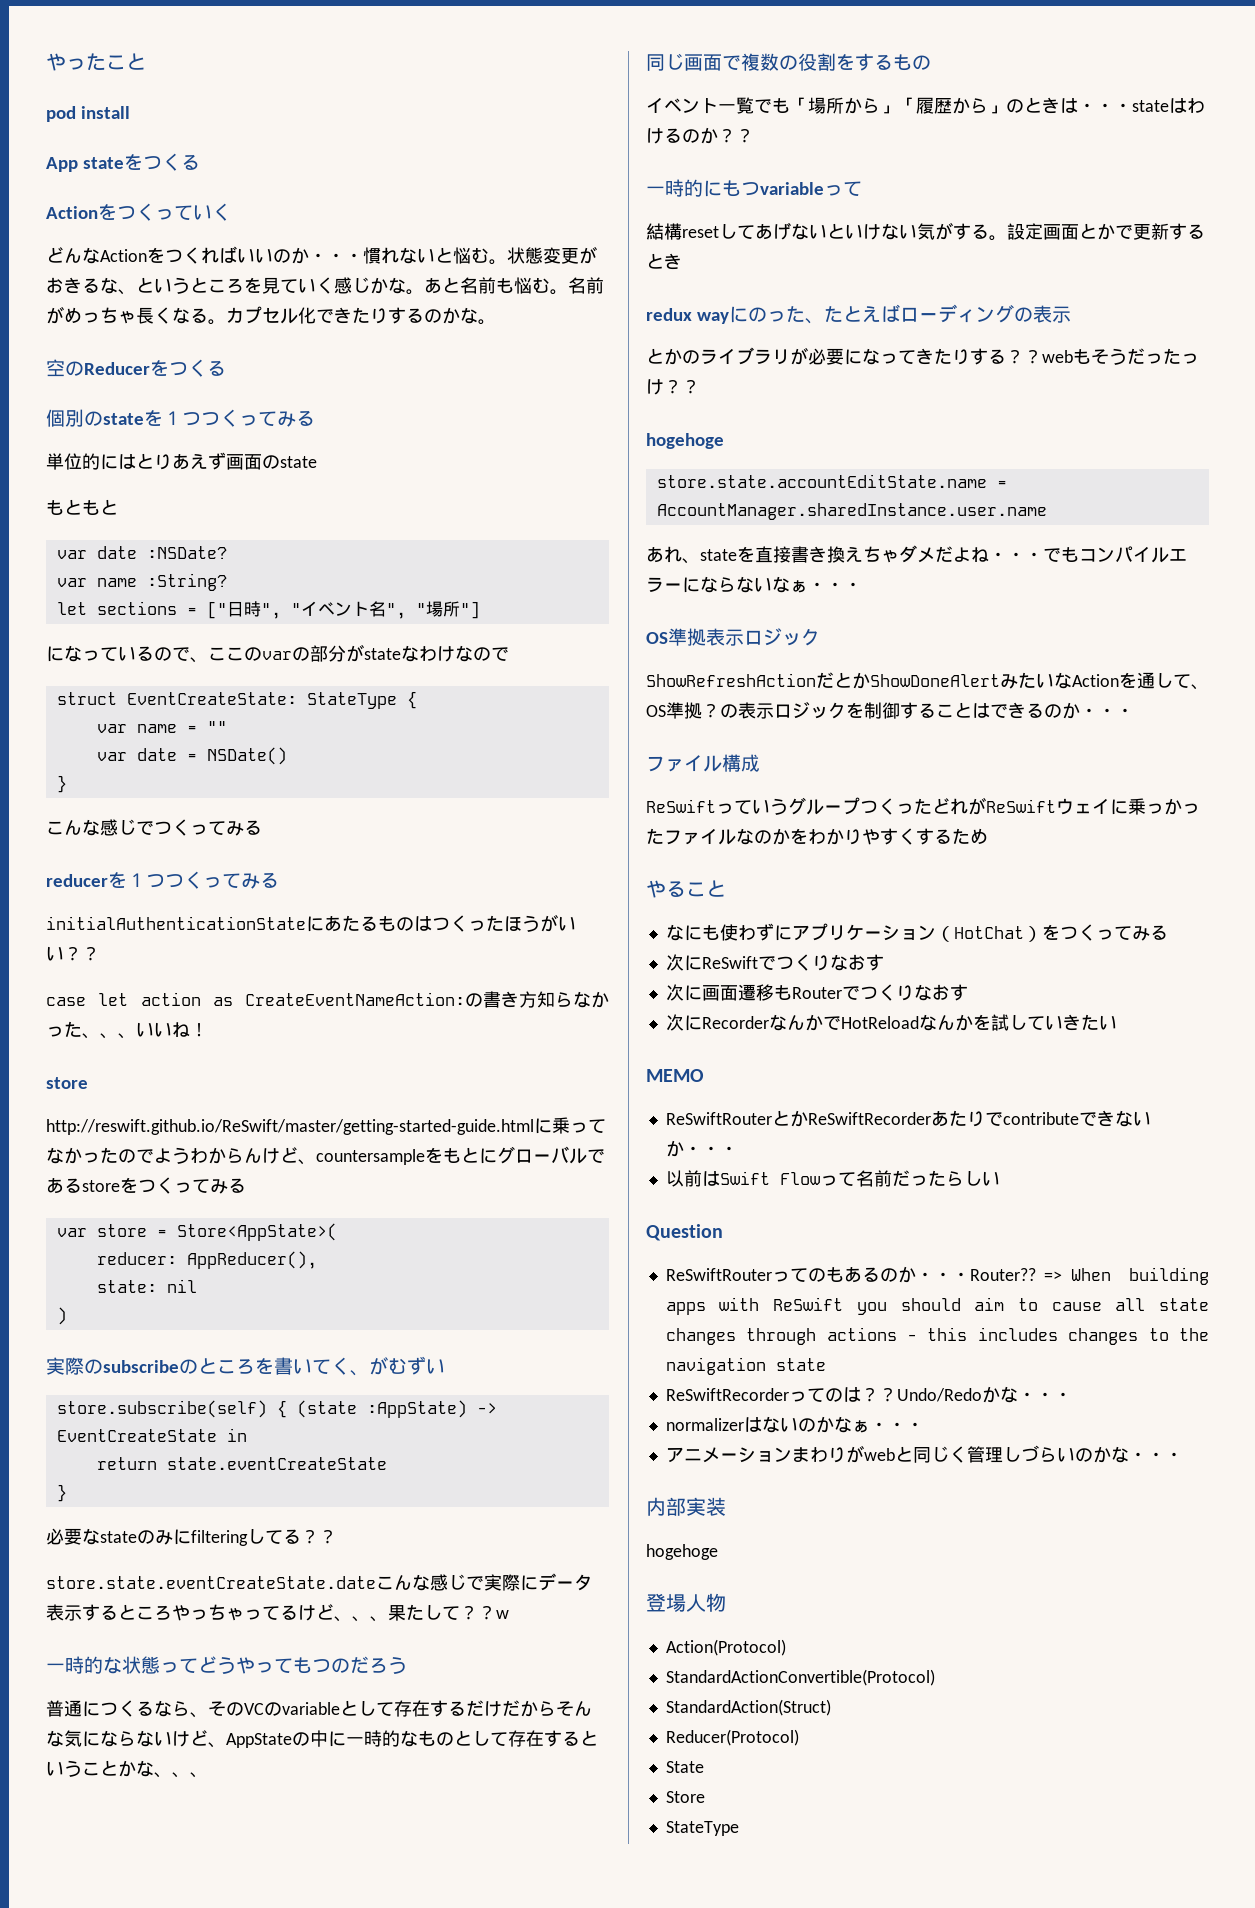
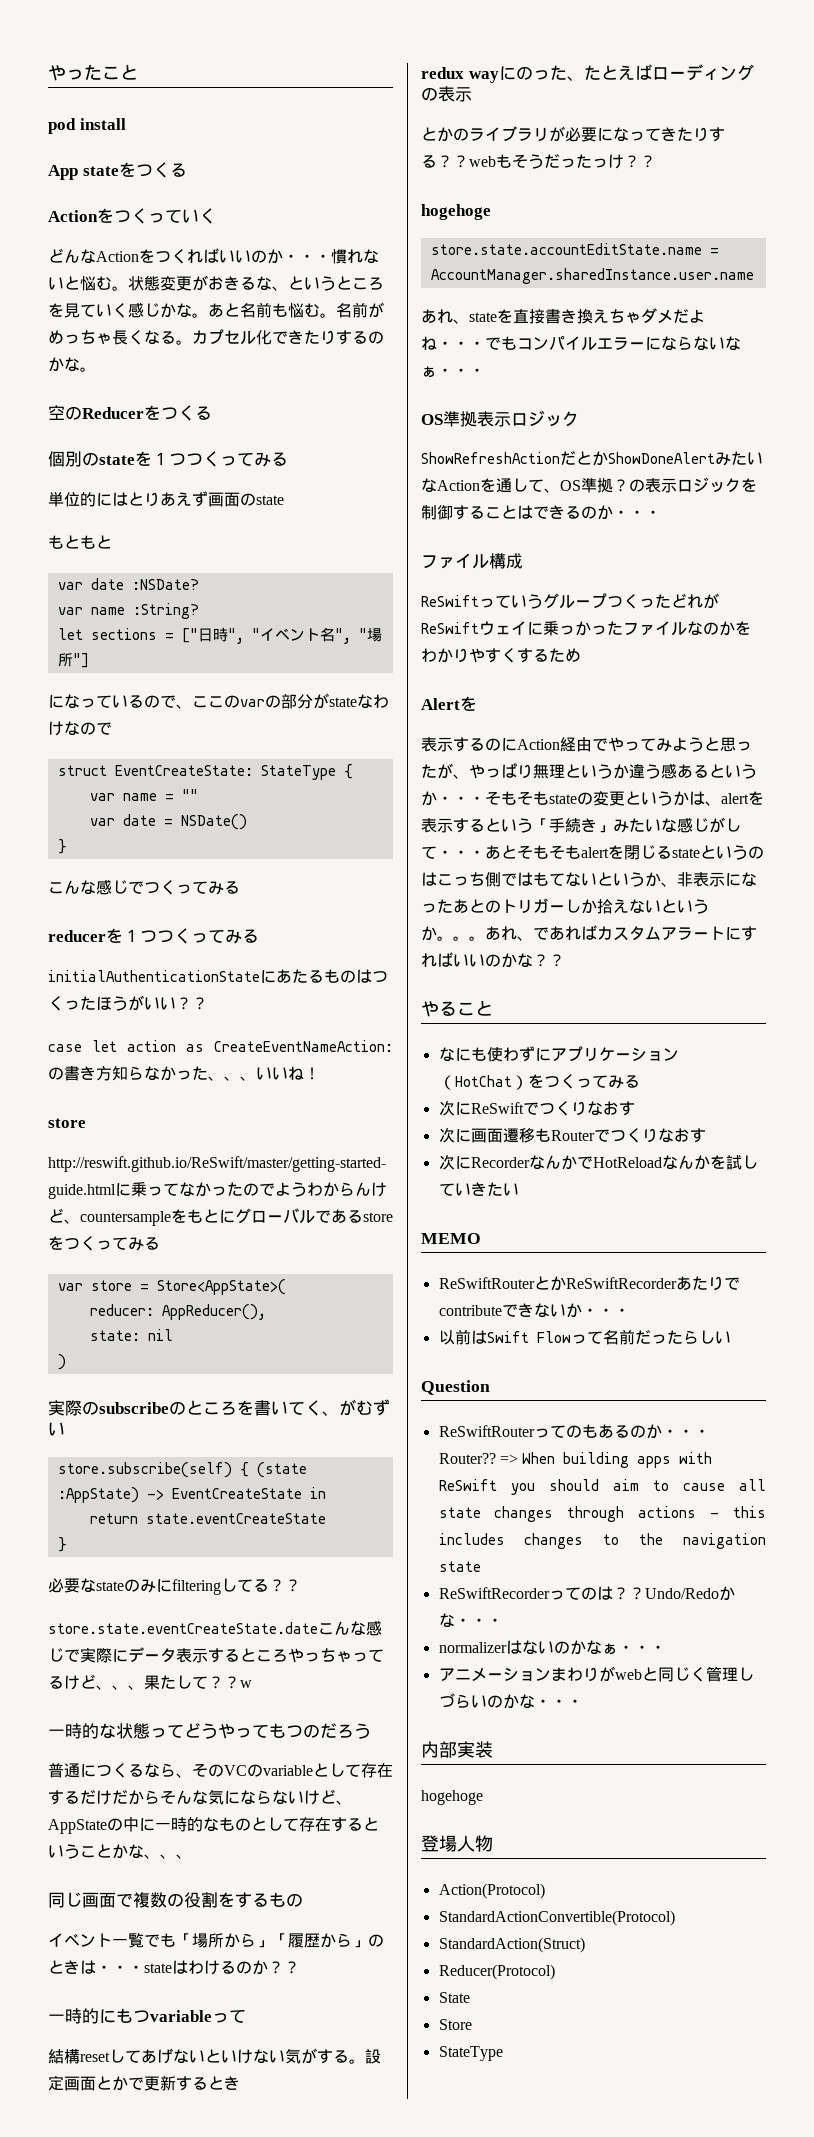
(988, 836) none -> [421,696,477,711] [421,737,752,752] [421,763,757,779] [421,791,764,806] [421,817,741,833] [421,845,764,860] [421,872,757,887] [421,898,709,914] [421,925,757,941] [421,952,565,968] // Alertを // 表示するのにAction経由でやってみようと思ったが、やっぱり無理というか違う感あるというか・・・そもそもstateの変更というかは、alertを表示するという「手続き」みたいな感じがして・・・あとそもそもalertを閉じるstateというのはこっち側ではもてないというか、非表示になったあとのトリガーしか拾えないというか。。。あれ、であればカスタムアラートにすればいいのかな？？

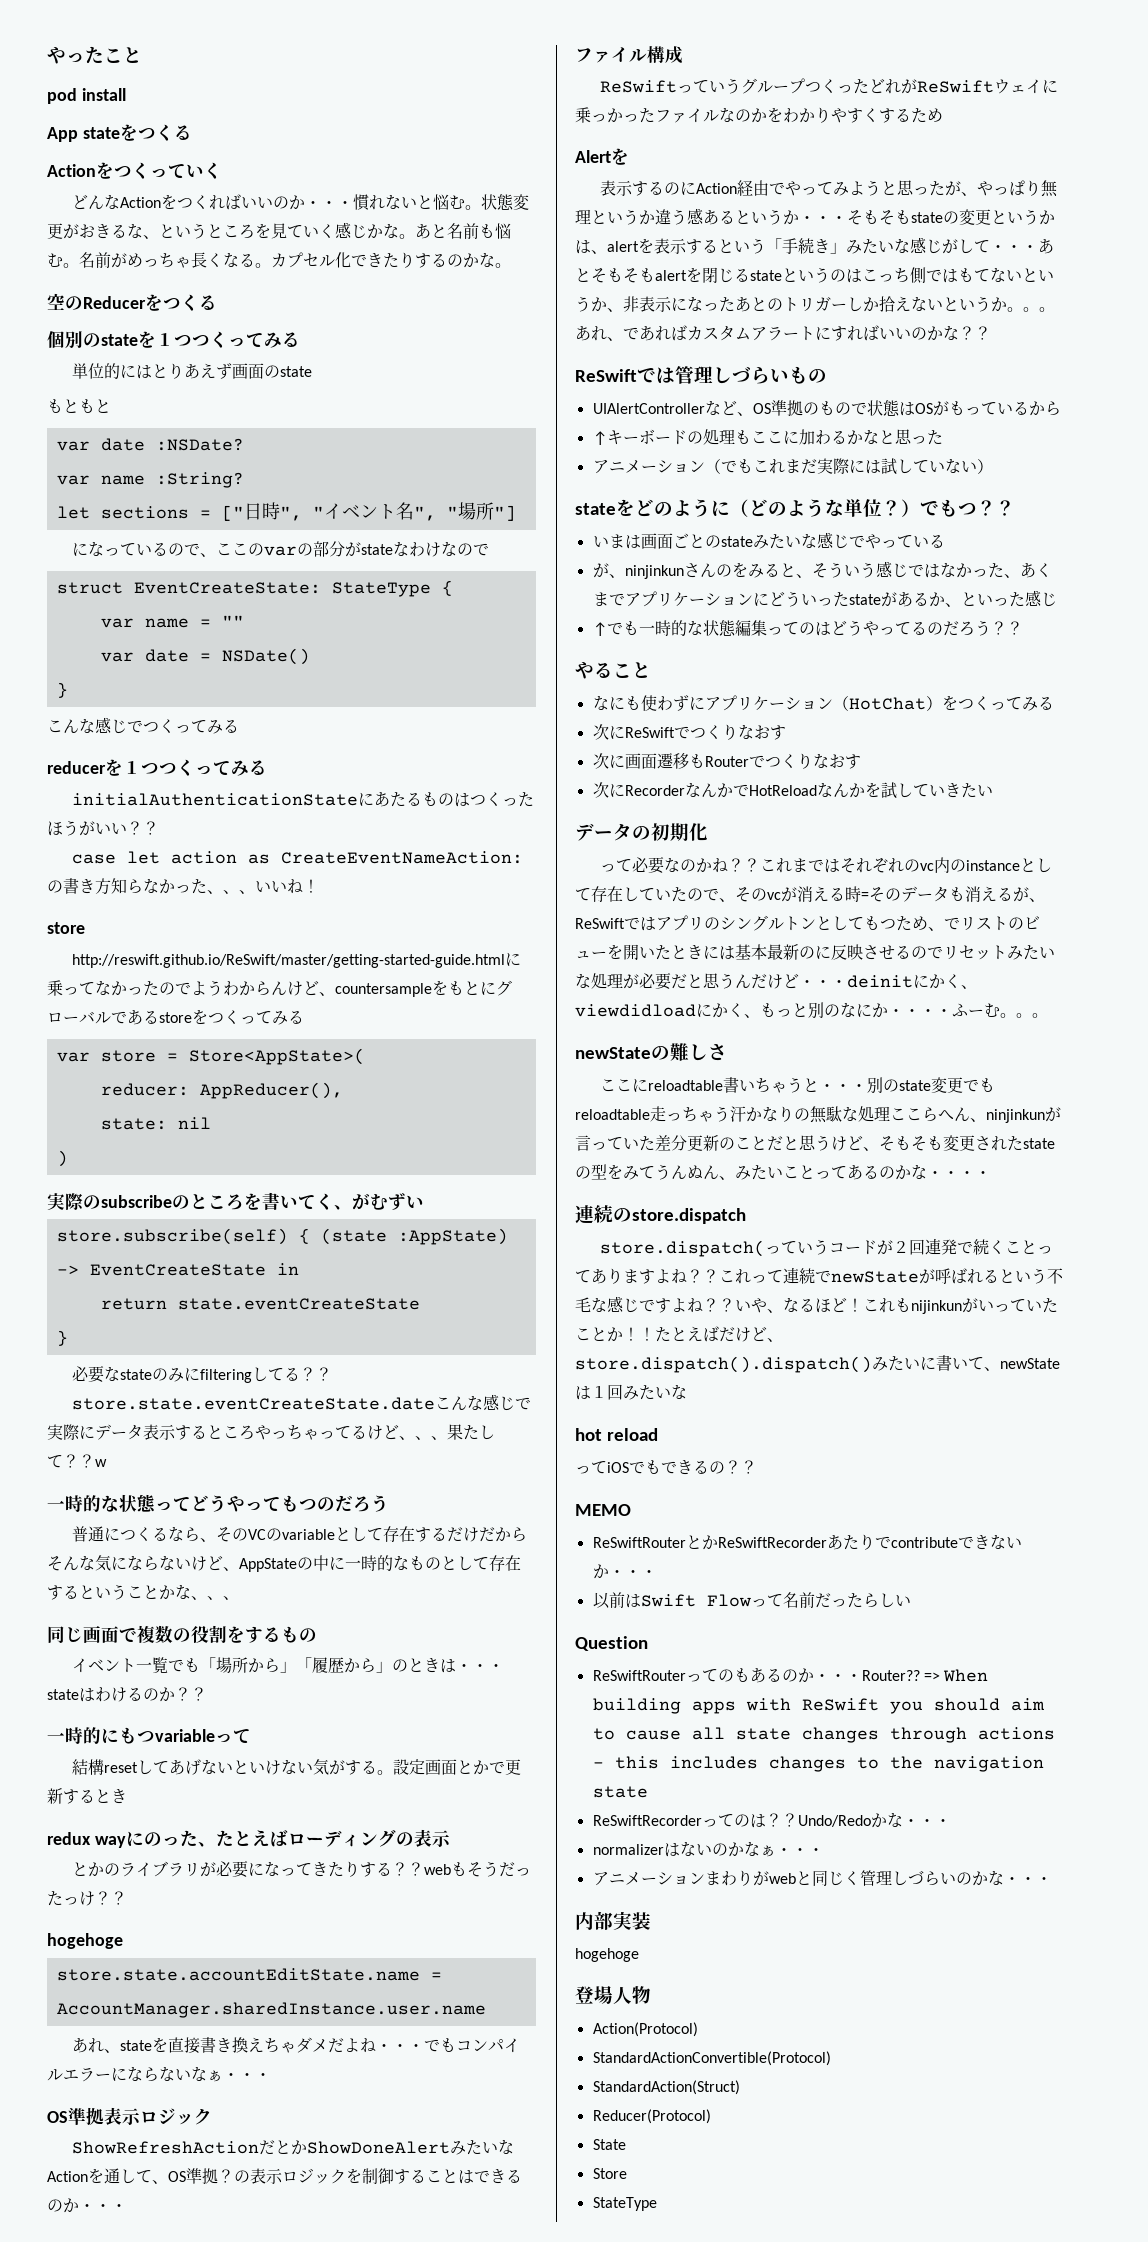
(565, 960) none -> [575,366,827,384] [592,400,1061,416] [592,429,943,445] [592,458,993,475] [575,499,1015,517] [592,532,945,549] [592,561,1052,579] [592,590,1057,607] [592,620,1023,636] // ReSwiftでは管理しづらいもの // UIAlertControllerなど、OS準拠のもので状態はOSがもっているから // ↑キーボードの処理もここに加わるかなと思った // アニメーション（でもこれまだ実際には試していない） // stateをどのように（どのような単位？）でもつ？？ // いまは画面ごとのstateみたいな感じでやっている // が、ninjinkunさんのをみると、そういう感じではなかった、あくまでアプリケーションにどういったstateがあるか、といった感じ // ↑でも一時的な状態編集ってのはどうやってるのだろう？？
(519, 1189) none -> [575,823,708,841] [600,857,1053,874] [575,886,1045,902] [575,915,1040,931] [575,944,1055,960] [575,973,977,990] [575,1002,1048,1018] [575,1043,727,1061] [600,1077,996,1093] [575,1106,1061,1123] [575,1135,1055,1151] [575,1164,991,1180] [575,1205,746,1224] [600,1238,1054,1257] [575,1267,1063,1284] [575,1296,1058,1314] [575,1326,783,1342] [575,1355,1060,1373] [575,1384,687,1400] [575,1428,658,1441] [575,1460,757,1475] // データの初期化 // って必要なのかね？？これまではそれぞれのvc内のinstanceとして存在していたので、そのvcが消える時=そのデータも消えるが、ReSwiftではアプリのシングルトンとしてもつため、でリストのビューを開いたときには基本最新のに反映させるのでリセットみたいな処理が必要だと思うんだけど・・・deinitにかく、viewdidloadにかく、もっと別のなにか・・・・ふーむ。。。 // newStateの難しさ // ここにreloadtable書いちゃうと・・・別のstate変更でもreloadtable走っちゃう汗かなりの無駄な処理ここらへん、ninjinkunが言っていた差分更新のことだと思うけど、そもそも変更されたstateの型をみてうんぬん、みたいことってあるのかな・・・・ // 連続のstore.dispatch // store.dispatch(っていうコードが２回連発で続くことってありますよね？？これって連続でnewStateが呼ばれるという不毛な感じですよね？？いや、なるほど！これもnijinkunがいっていたことか！！たとえばだけど、store.dispatch().dispatch()みたいに書いて、newStateは１回みたいな // hot reload // ってiOSでもできるの？？

